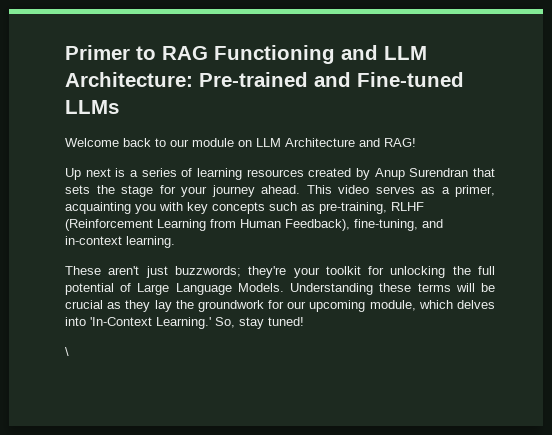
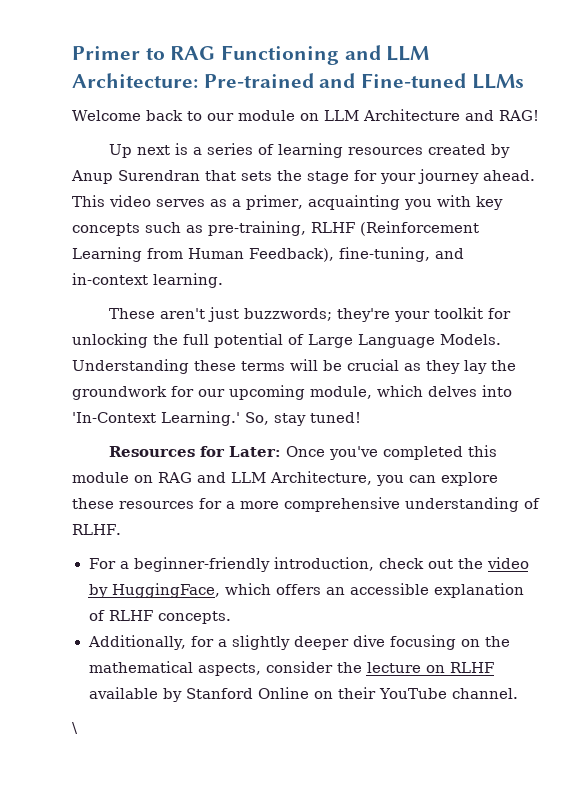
(304, 321) none -> [108,445,497,460] [72,471,498,486] [72,497,540,512] [72,524,121,535] [88,557,529,572] [88,583,525,598] [88,610,231,624] [87,635,511,650] [88,661,494,676] [88,687,519,702] // Resources for Later: Once you've completed this module on RAG and LLM Architecture, you can explore these resources for a more comprehensive understanding of RLHF. // For a beginner-friendly introduction, check out the video by HuggingFace, which offers an accessible explanation of RLHF concepts. // Additionally, for a slightly deeper dive focusing on the mathematical aspects, consider the lecture on RLHF available by Stanford Online on their YouTube channel.

